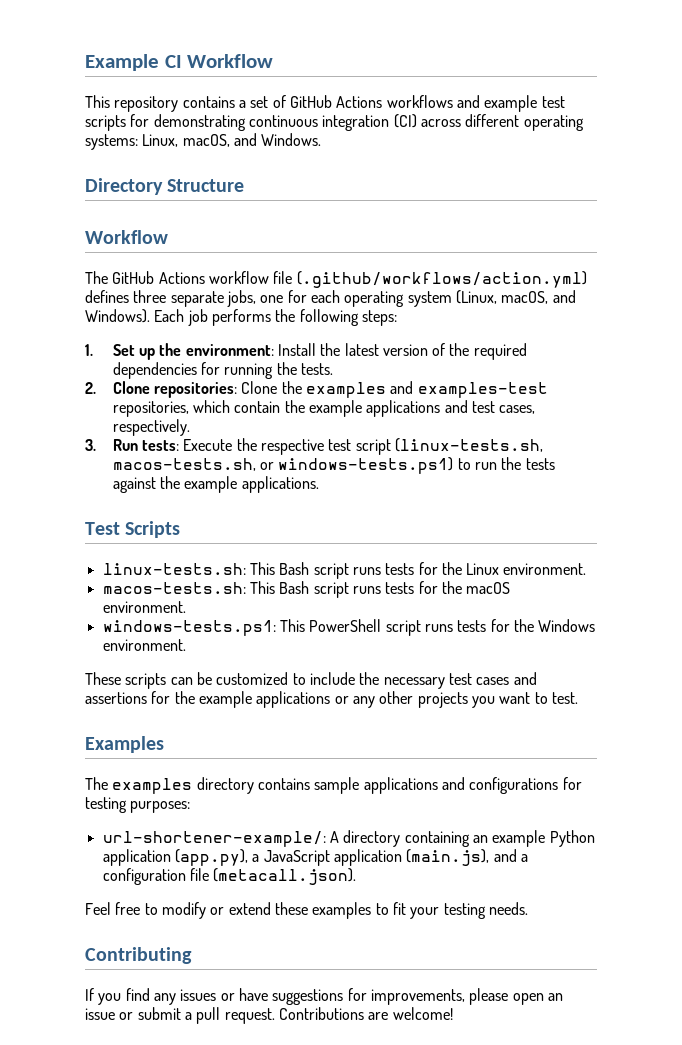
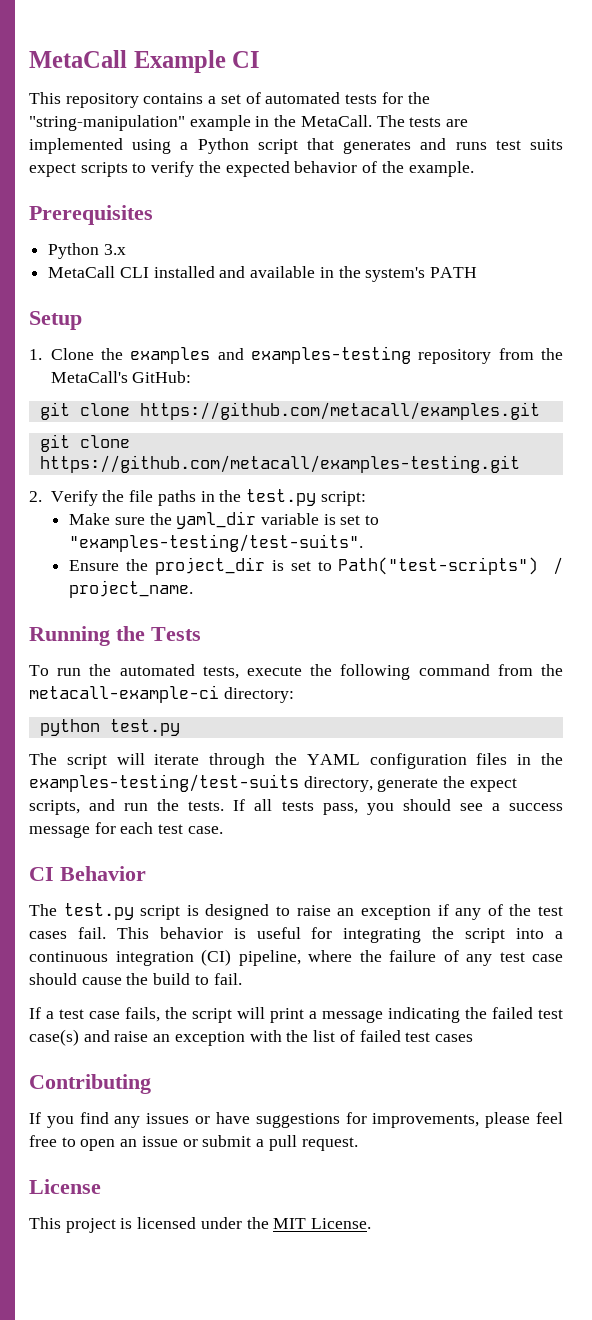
(85, 62) none -> [29,50,127,68] MetaCall
[187,54,274,68] Workflow -> (261, 59) none
[289,95,565,112] [85,114,584,131] [85,133,322,150] [85,178,245,195] [85,230,168,244] [85,271,587,288] [85,290,576,307] [85,309,397,326] [85,343,527,360] [112,362,333,379] [85,381,548,398] [112,400,536,417] [112,419,190,436] [85,438,543,455] [112,457,555,474] [112,476,319,493] [85,521,181,538] [102,562,587,579] [102,581,511,598] [102,601,186,613] [102,619,596,636] [102,639,186,651] [85,672,537,689] [85,691,578,708] [85,736,164,753] [85,777,582,794] [85,797,191,813] [102,830,595,847] [102,849,528,866] [102,868,357,885] [85,902,528,919] GitHub Actions workflows and example test scripts for demonstrating continuous integration (CI) across different operating systems: Linux, macOS, and Windows. // Directory Structure // Workflow // The GitHub Actions workflow file (.github/workflows/action.yml) defines three separate jobs, one for each operating system (Linux, macOS, and Windows). Each job performs the following steps: // 1. Set up the environment: Install the latest version of the required dependencies for running the tests. // 2. Clone repositories: Clone the examples and examples-test repositories, which contain the example applications and test cases, respectively. // 3. Run tests: Execute the respective test script (linux-tests.sh, macos-tests.sh, or windows-tests.ps1) to run the tests against the example applications. // Test Scripts // linux-tests.sh: This Bash script runs tests for the Linux environment. // macos-tests.sh: This Bash script runs tests for the macOS environment. // windows-tests.ps1: This PowerShell script runs tests for the Windows environment. // These scripts can be customized to include the necessary test cases and assertions for the example applications or any other projects you want to test. // Examples // The examples directory contains sample applications and configurations for testing purposes: // url-shortener-example/: A directory containing an example Python application (app.py), a JavaScript application (main.js), and a configuration file (metacall.json). // Feel free to modify or extend these examples to fit your testing needs. -> [265,92,430,104] [29,115,469,131] [29,138,563,154] [29,161,474,177] [29,205,153,225] [48,243,126,259] [48,266,478,282] [29,311,82,330] [29,346,563,364] [50,371,192,383] [39,402,540,420] [39,434,130,452] [39,455,520,473] [29,489,366,506] [69,511,380,529] [69,534,364,552] [69,557,563,575] [69,580,194,598] [29,626,201,646] [29,664,563,680] [29,685,294,703] [39,719,180,736] [29,753,563,769] [29,774,517,792] [29,799,563,815] [29,822,223,838] [29,866,146,881] [29,903,564,920] [29,927,563,943] [29,949,563,966] [29,973,242,985] [29,1007,563,1023] [29,1029,473,1046] automated tests for the "string-manipulation" example in the MetaCall. The tests are implemented using a Python script that generates and runs test suits expect scripts to verify the expected behavior of the example. // Prerequisites // Python 3.x // MetaCall CLI installed and available in the system's PATH // Setup // 1. Clone the examples and examples-testing repository from the MetaCall's GitHub: // git clone https://github.com/metacall/examples.git // git clone https://github.com/metacall/examples-testing.git // 2. Verify the file paths in the test.py script: // Make sure the yaml_dir variable is set to "examples-testing/test-suits". // Ensure the project_dir is set to Path("test-scripts") / project_name. // Running the Tests // To run the automated tests, execute the following command from the metacall-example-ci directory: // python test.py // The script will iterate through the YAML configuration files in the examples-testing/test-suits directory, generate the expect scripts, and run the tests. If all tests pass, you should see a success message for each test case. // CI Behavior // The test.py script is designed to raise an exception if any of the test cases fail. This behavior is useful for integrating the script into a continuous integration (CI) pipeline, where the failure of any test case should cause the build to fail. // If a test case fails, the script will print a message indicating the failed test case(s) and raise an exception with the list of failed test cases
(509, 996) none -> [536,1112,563,1124] [29,1135,76,1147] feel free to
[278,1007,453,1020] Contributions are welcome! -> [29,1179,101,1194] [29,1217,372,1233] // License // This project is licensed under the MIT License.

